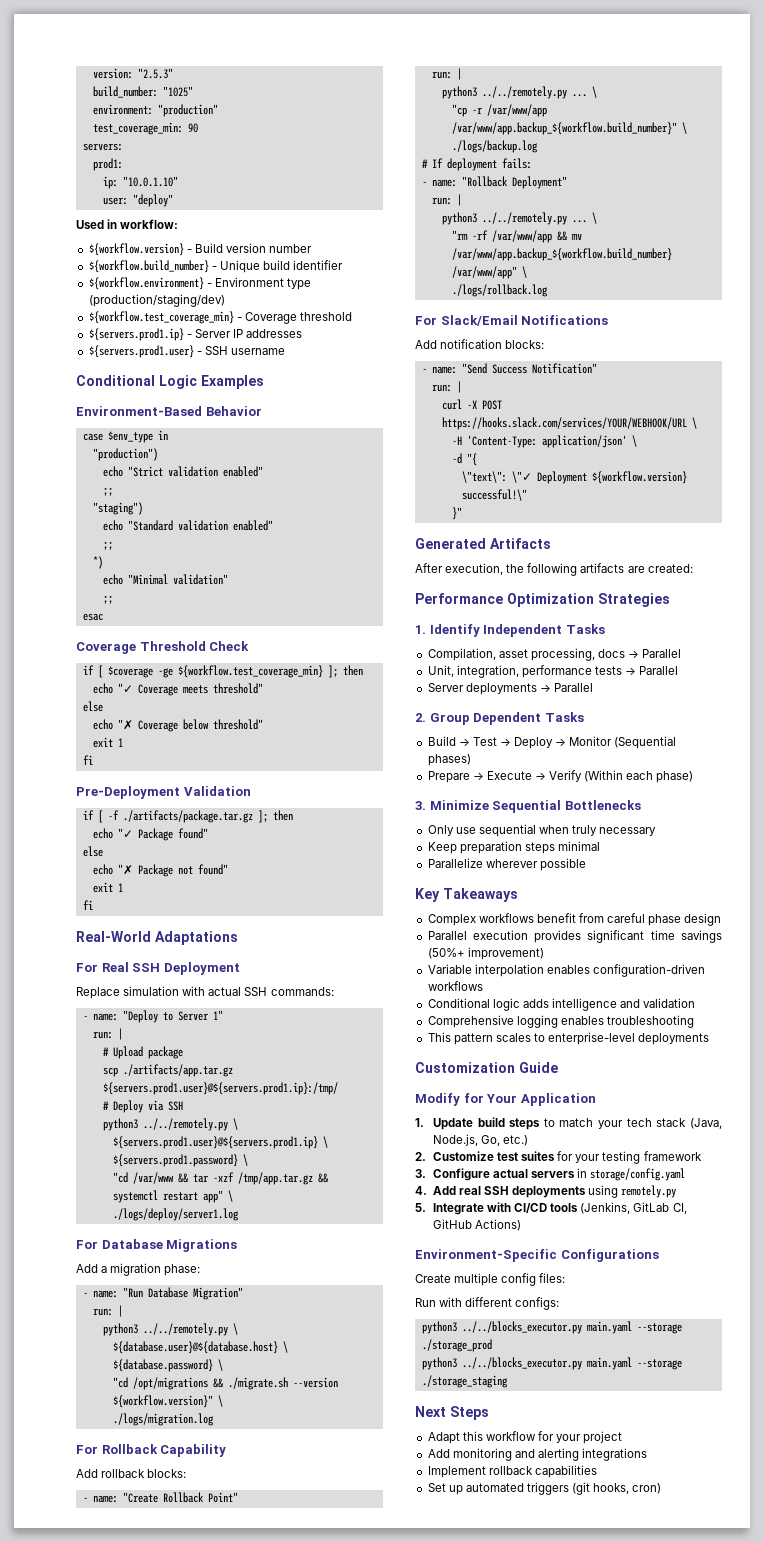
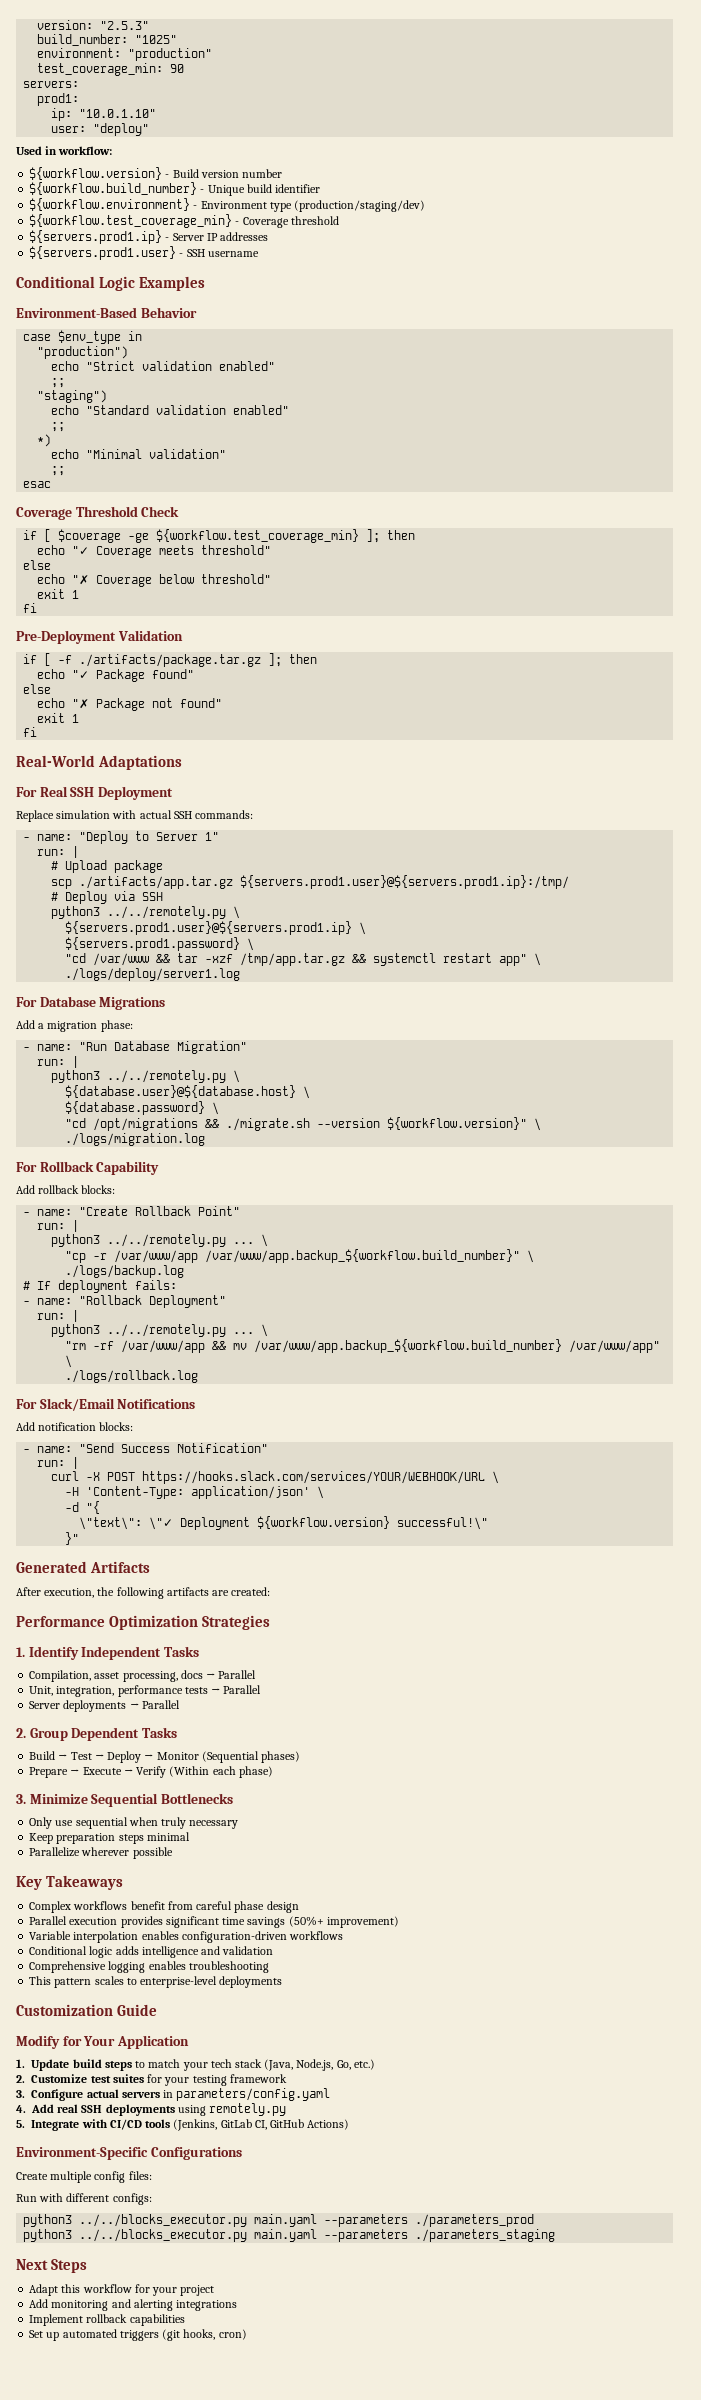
[590,1168,686,1181] storage/config.yaml -> [176,2088,331,2101] parameters/config.yaml
[636,1323,682,1334] [421,1339,492,1352] [421,1357,682,1370] [421,1375,508,1388] --storage ./storage_prod // python3 ../../blocks_executor.py main.yaml --storage ./storage_staging -> [324,2214,535,2227] [23,2229,556,2242] --parameters ./parameters_prod // python3 ../../blocks_executor.py main.yaml --parameters ./parameters_staging

